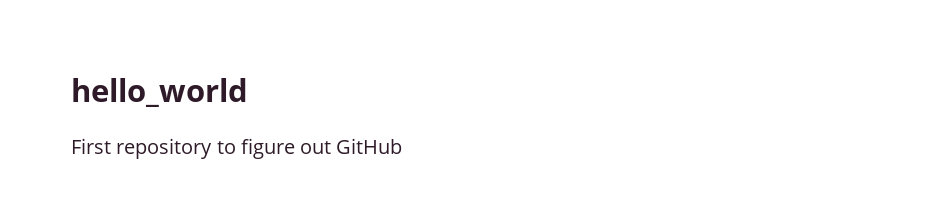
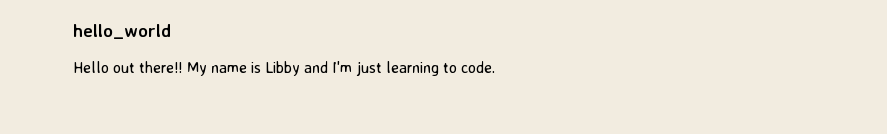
[71,138,403,159] First repository to figure out GitHub -> [73,61,496,76] Hello out there!! My name is Libby and I'm just learning to code.

